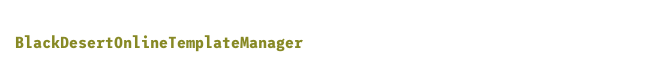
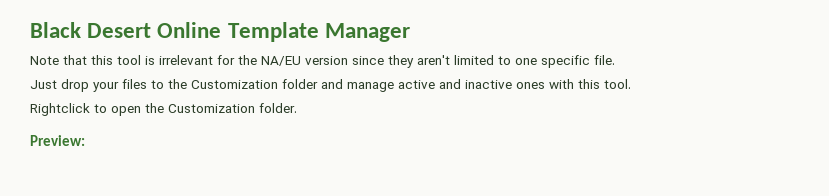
[15,35,303,52] BlackDesertOnlineTemplateManager -> [30,22,410,42] [30,55,615,68] [30,79,631,92] [30,103,297,116] [30,135,85,146] Black Desert Online Template Manager // Note that this tool is irrelevant for the NA/EU version since they aren't limited to one specific file. // Just drop your files to the Customization folder and manage active and inactive ones with this tool. // Rightclick to open the Customization folder. // Preview:

